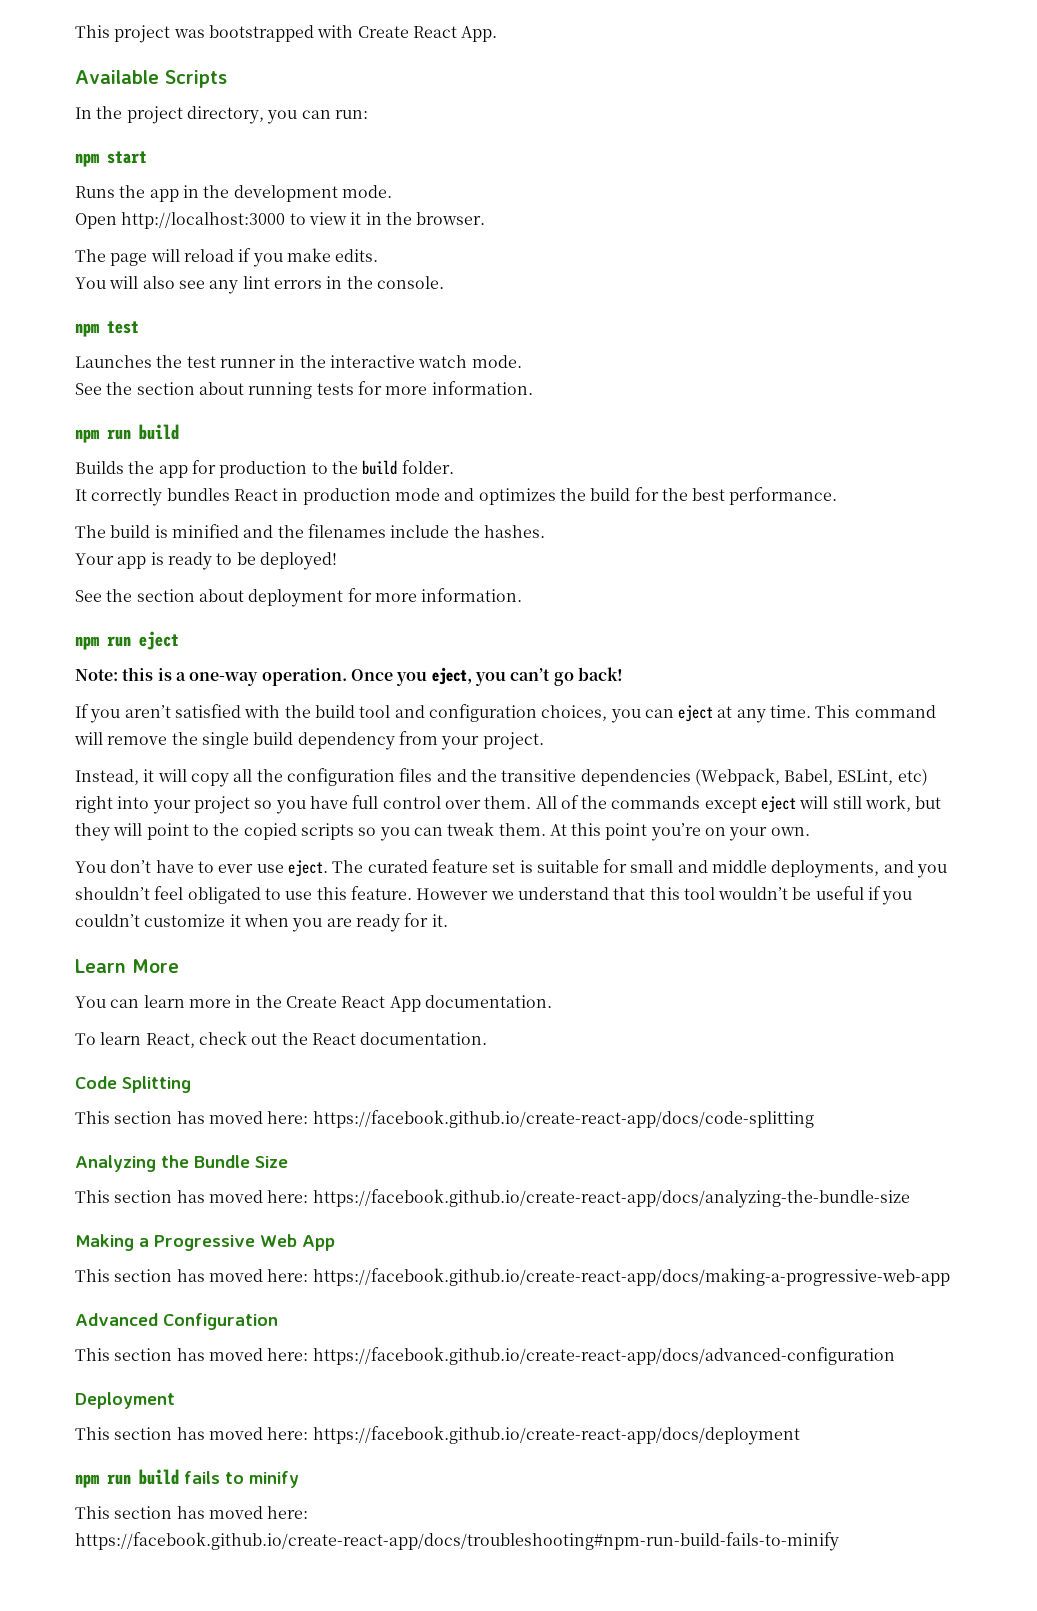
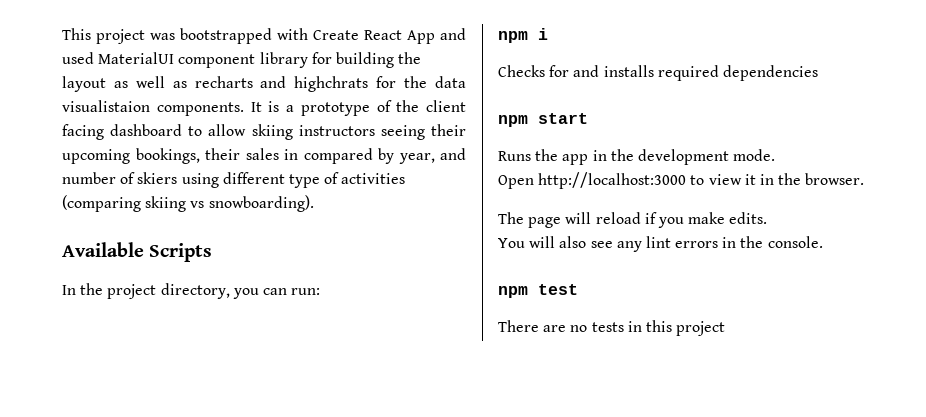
[461,26,498,42] App. -> [407,28,466,44] [62,52,422,68] [62,76,467,92] [62,100,466,116] [62,124,466,140] [62,148,466,164] [62,172,406,188] [62,195,314,212] App and used MaterialUI component library for building the layout as well as recharts and highchrats for the data visualistaion components. It is a prototype of the client facing dashboard to allow skiing instructors seeing their upcoming bookings, their sales in compared by year, and number of skiers using different type of activities (comparing skiing vs snowboarding).
(368, 114) none -> [498,28,548,43] [498,65,818,81] // npm i // Checks for and installs required dependencies
[75,355,522,368] [75,381,533,399] [75,424,179,443] [75,460,454,478] [75,487,838,506] [75,524,545,538] [75,552,337,570] [75,588,523,607] [75,631,179,650] [75,667,623,686] [75,704,936,723] [74,731,544,750] [75,768,928,787] [75,795,942,814] [75,822,810,841] [75,859,948,878] [75,886,913,905] [75,913,448,932] [75,959,179,973] [75,995,552,1012] [75,1031,488,1048] [75,1076,191,1093] [75,1110,814,1128] [75,1155,288,1172] [75,1189,910,1208] [75,1234,335,1251] [75,1268,950,1286] [75,1313,278,1330] [75,1347,895,1365] [75,1392,175,1409] [75,1426,800,1445] [75,1469,299,1488] [75,1506,309,1519] [75,1532,839,1551] Launches the test runner in the interactive watch mode. // See the section about running tests for more information. // npm run build // Builds the app for production to the build folder. // It correctly bundles React in production mode and optimizes the build for the best performance. // The build is minified and the filenames include the hashes. // Your app is ready to be deployed! // See the section about deployment for more information. // npm run eject // Note: this is a one-way operation. Once you eject, you can’t go back! // If you aren’t satisfied with the build tool and configuration choices, you can eject at any time. This command will remove the single build dependency from your project. // Instead, it will copy all the configuration files and the transitive dependencies (Webpack, Babel, ESLint, etc) right into your project so you have full control over them. All of the commands except eject will still work, but they will point to the copied scripts so you can tweak them. At this point you’re on your own. // You don’t have to ever use eject. The curated feature set is suitable for small and middle deployments, and you shouldn’t feel obligated to use this feature. However we understand that this tool wouldn’t be useful if you couldn’t customize it when you are ready for it. // Learn More // You can learn more in the Create React App documentation. // To learn React, check out the React documentation. // Code Splitting // This section has moved here: https://facebook.github.io/create-react-app/docs/code-splitting // Analyzing the Bundle Size // This section has moved here: https://facebook.github.io/create-react-app/docs/analyzing-the-bundle-size // Making a Progressive Web App // This section has moved here: https://facebook.github.io/create-react-app/docs/making-a-progressive-web-app // Advanced Configuration // This section has moved here: https://facebook.github.io/create-react-app/docs/advanced-configuration // Deployment // This section has moved here: https://facebook.github.io/create-react-app/docs/deployment // npm run build fails to minify // This section has moved here: https://facebook.github.io/create-react-app/docs/troubleshooting#npm-run-build-fails-to-minify -> [498,320,726,336] There are no tests in this project

